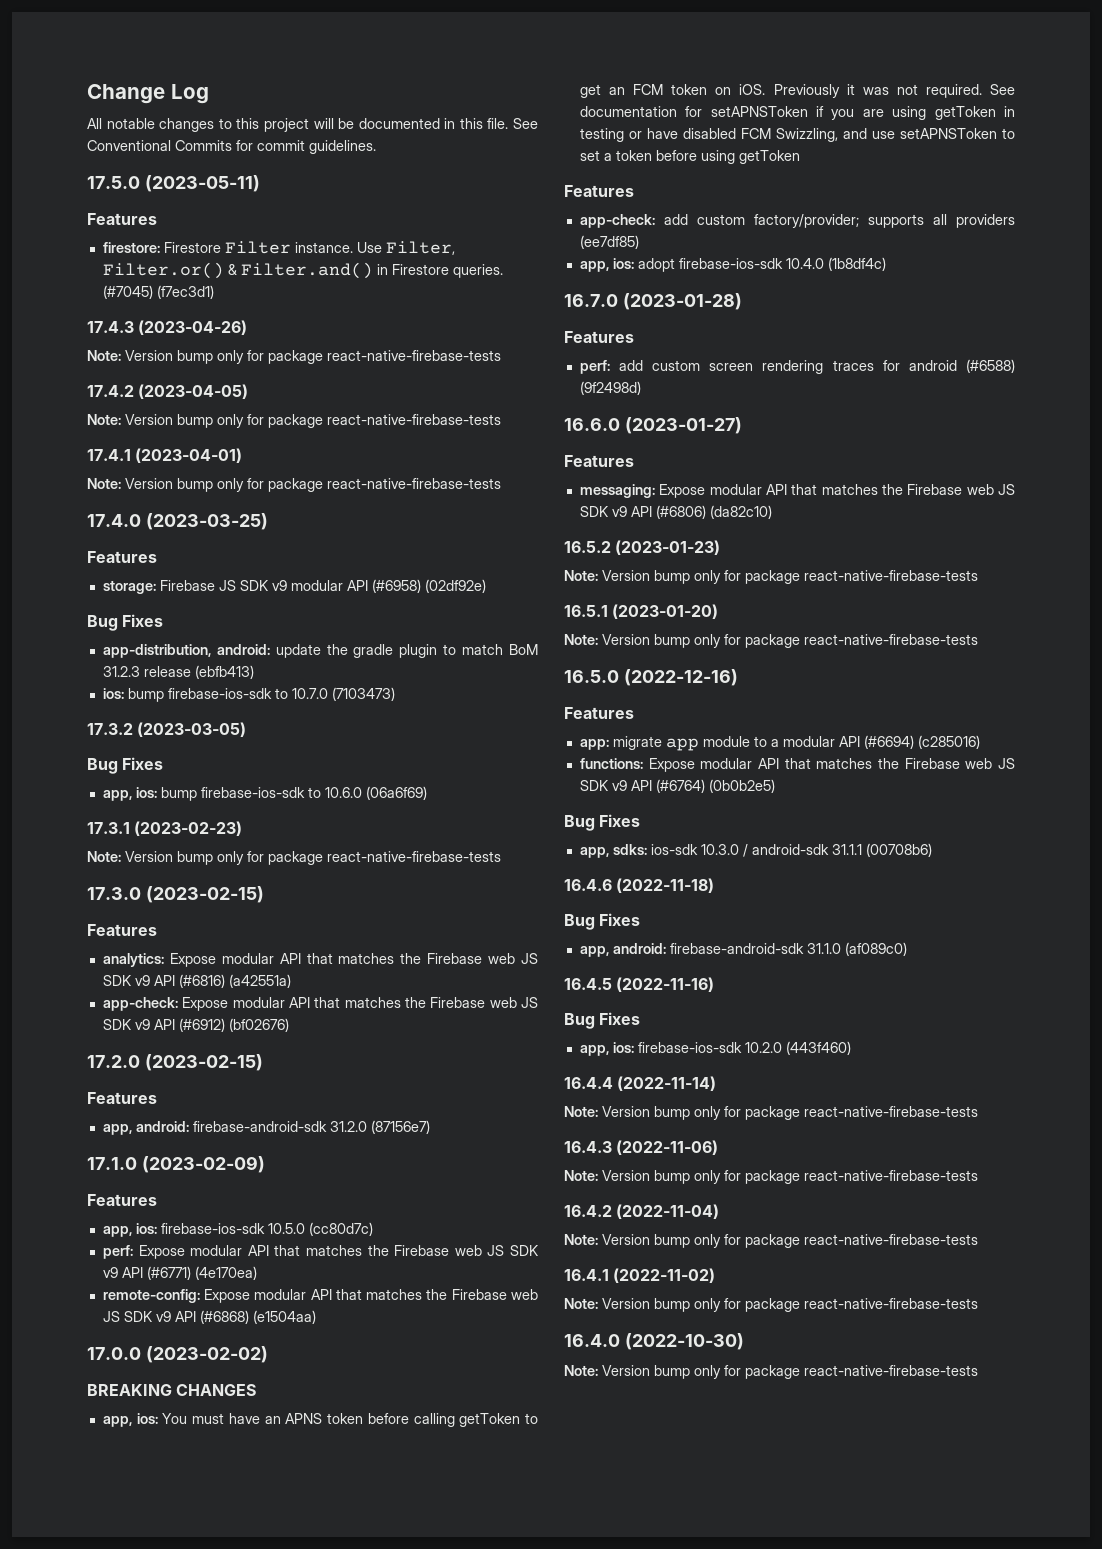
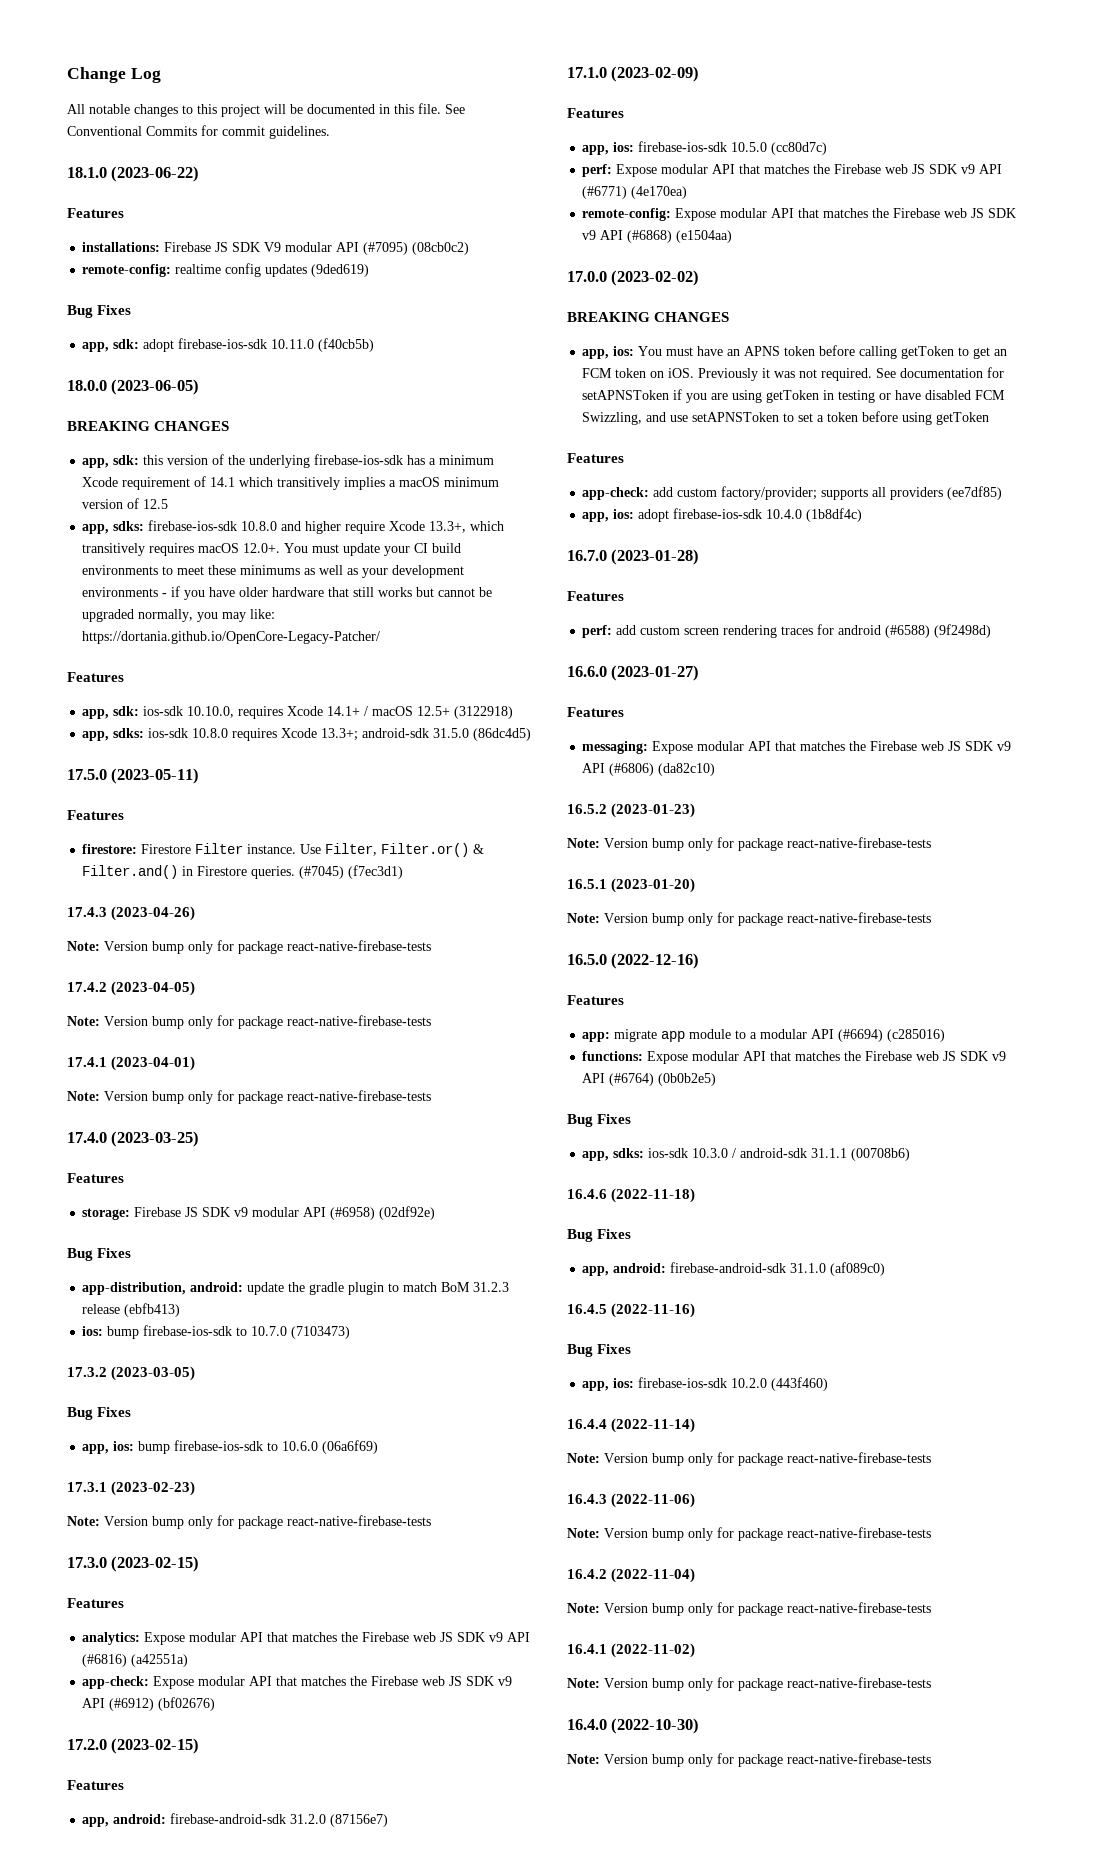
(376, 147) none -> [67,166,200,182] [67,208,124,218] [82,242,470,255] [82,263,370,277] [67,305,132,318] [82,338,375,352] [67,379,200,395] [67,421,230,431] [82,454,495,468] [82,476,500,490] [82,498,169,509] [82,520,505,534] [82,543,462,556] [82,565,465,578] [82,586,493,600] [82,609,276,622] [82,631,381,644] [67,672,124,682] [82,706,514,719] [82,728,532,741] // 18.1.0 (2023-06-22) // Features // installations: Firebase JS SDK V9 modular API (#7095) (08cb0c2) // remote-config: realtime config updates (9ded619) // Bug Fixes // app, sdk: adopt firebase-ios-sdk 10.11.0 (f40cb5b) // 18.0.0 (2023-06-05) // BREAKING CHANGES // app, sdk: this version of the underlying firebase-ios-sdk has a minimum Xcode requirement of 14.1 which transitively implies a macOS minimum version of 12.5 // app, sdks: firebase-ios-sdk 10.8.0 and higher require Xcode 13.3+, which transitively requires macOS 12.0+. You must update your CI build environments to meet these minimums as well as your development environments - if you have older hardware that still works but cannot be upgraded normally, you may like: https://dortania.github.io/OpenCore-Legacy-Patcher/ // Features // app, sdk: ios-sdk 10.10.0, requires Xcode 14.1+ / macOS 12.5+ (3122918) // app, sdks: ios-sdk 10.8.0 requires Xcode 13.3+; android-sdk 31.5.0 (86dc4d5)

